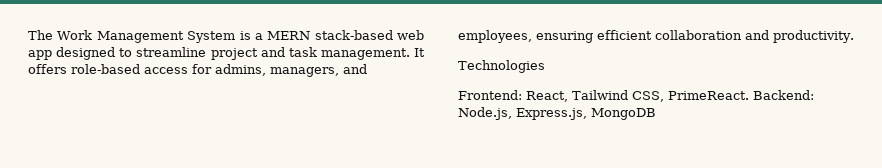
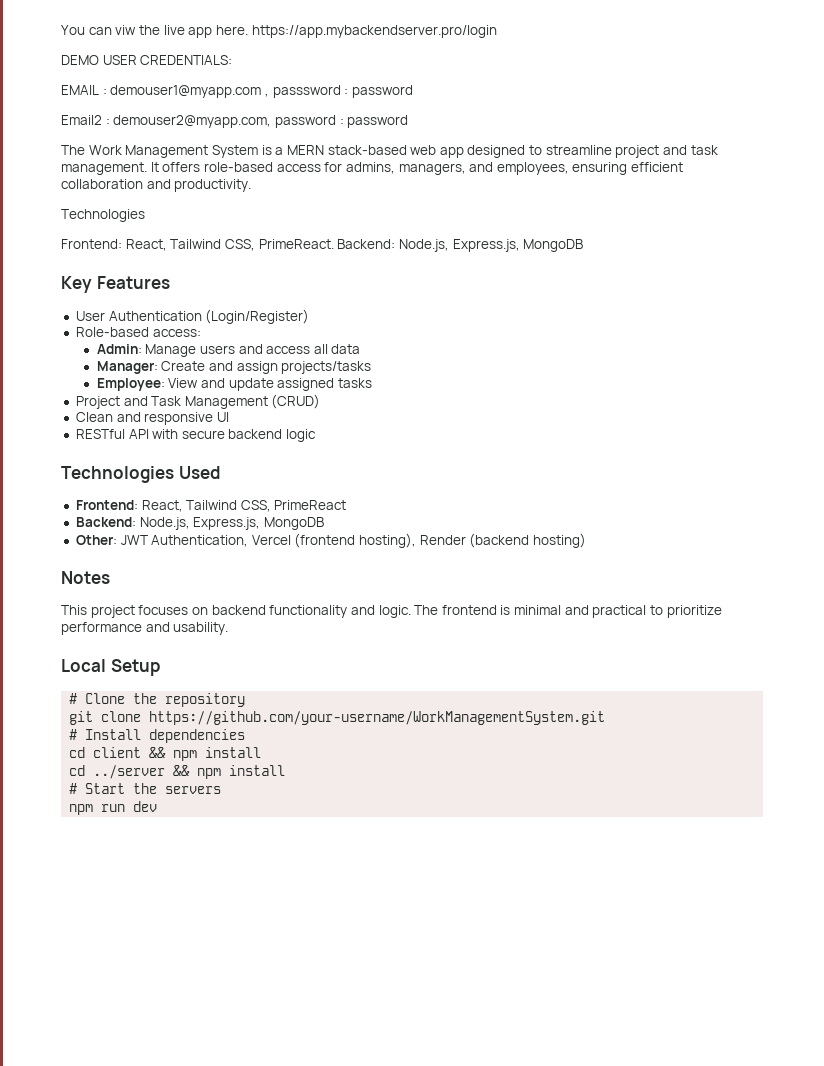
(28, 35) none -> [61,25,497,38] [61,55,233,65] [61,85,413,98] [61,115,409,128] You can viw the live app here. https://app.mybackendserver.pro/login // DEMO USER CREDENTIALS: // EMAIL : demouser1@myapp.com , passsword : password // Email2 : demouser2@myapp.com, password : password //
(656, 114) none -> [61,276,170,293] [75,309,310,324] [75,327,201,337] [96,344,361,357] [96,361,372,374] [96,378,372,391] [75,394,321,409] [75,412,229,425] [75,429,317,442] [61,466,220,483] [75,500,347,512] [75,517,324,530] [75,533,587,548] [61,571,110,584] [61,605,722,618] [61,622,229,635] [61,659,160,676] [69,693,246,707] [69,711,606,725] [69,729,246,743] [69,747,262,761] [69,765,286,779] [69,783,222,794] [69,801,158,815] // Key Features // User Authentication (Login/Register) // Role-based access: // Admin: Manage users and access all data // Manager: Create and assign projects/tasks // Employee: View and update assigned tasks // Project and Task Management (CRUD) // Clean and responsive UI // RESTful API with secure backend logic // Technologies Used // Frontend: React, Tailwind CSS, PrimeReact // Backend: Node.js, Express.js, MongoDB // Other: JWT Authentication, Vercel (frontend hosting), Render (backend hosting) // Notes // This project focuses on backend functionality and logic. The frontend is minimal and practical to prioritize performance and usability. // Local Setup // # Clone the repository // git clone https://github.com/your-username/WorkManagementSystem.git // # Install dependencies // cd client && npm install // cd ../server && npm install // # Start the servers // npm run dev

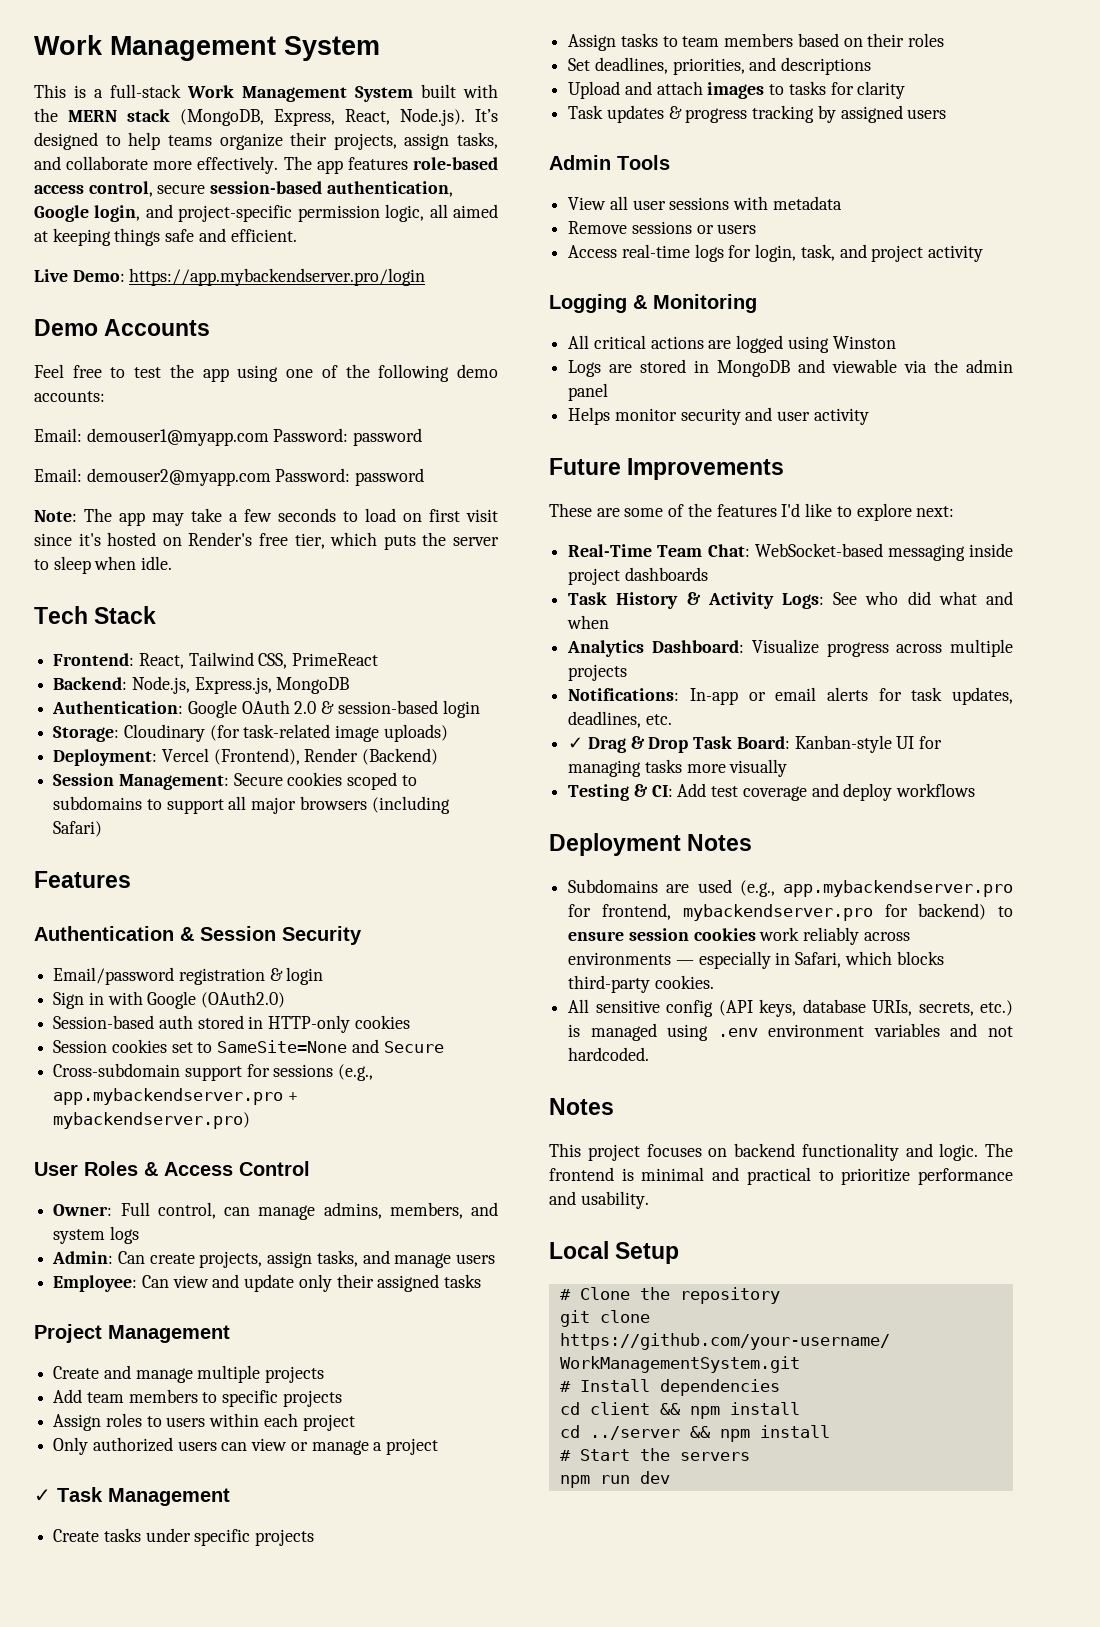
[61,25,497,38] [61,55,233,65] [61,85,413,98] [61,115,409,128] [61,145,258,158] You can viw the live app here. https://app.mybackendserver.pro/login // DEMO USER CREDENTIALS: // EMAIL : demouser1@myapp.com , passsword : password // Email2 : demouser2@myapp.com, password : password // The Work Management System -> [34,35,380,61] [34,84,66,98] Work Management System // This
[286,145,718,158] [61,162,684,175] [61,179,252,192] [61,209,145,222] [61,239,584,252] [61,276,170,293] [75,309,310,324] [75,327,201,337] [96,344,361,357] [96,361,372,374] [96,378,372,391] [75,394,321,409] [75,412,229,425] [75,429,317,442] [61,466,220,483] MERN stack-based web app designed to streamline project and task management. It offers role-based access for admins, managers, and employees, ensuring efficient collaboration and productivity. // Technologies // Frontend: React, Tailwind CSS, PrimeReact. Backend: Node.js, Express.js, MongoDB // Key Features // User Authentication (Login/Register) // Role-based access: // Admin: Manage users and access all data // Manager: Create and assign projects/tasks // Employee: View and update assigned tasks // Project and Task Management (CRUD) // Clean and responsive UI // RESTful API with secure backend logic // Technologies Used -> [110,84,498,102] [34,108,498,126] [34,132,498,150] [34,156,499,174] [34,181,453,197] [34,204,499,222] [34,228,297,246] [34,268,426,286] [34,319,211,336] [34,364,498,382] [34,391,105,402] [34,428,423,446] [34,468,425,486] [34,508,498,526] [34,532,500,550] [34,556,173,574] [34,606,157,624] full-stack Work Management System built with the MERN stack (MongoDB, Express, React, Node.js). It’s designed to help teams organize their projects, assign tasks, and collaborate more effectively. The app features role-based access control, secure session-based authentication, Google login, and project-specific permission logic, all aimed at keeping things safe and efficient. // Live Demo: https://app.mybackendserver.pro/login // Demo Accounts // Feel free to test the app using one of the following demo accounts: // Email: demouser1@myapp.com Password: password // Email: demouser2@myapp.com Password: password // Note: The app may take a few seconds to load on first visit since it's hosted on Render's free tier, which puts the server to sleep when idle. // Tech Stack
[75,533,587,548] Other: JWT Authentication, Vercel (frontend hosting), Render (backend hosting) -> [52,700,480,718] [53,724,448,742] [53,748,439,766] [53,772,417,790] [53,796,450,814] [53,821,103,837] [34,871,131,888] [34,926,362,945] [53,967,324,985] [53,991,286,1009] [53,1015,410,1033] [53,1039,444,1053] [53,1063,374,1081] [53,1088,298,1105] [53,1112,251,1129] [34,1161,310,1176] [53,1202,498,1220] [53,1226,139,1244] [52,1250,496,1268] [53,1274,482,1292] [34,1324,230,1343] [53,1365,325,1383] [53,1389,342,1407] [53,1413,355,1431] [53,1437,439,1455] [34,1487,230,1506] [53,1528,315,1546] [568,33,945,51] [568,57,872,75] [568,81,906,99] [568,105,947,123] [549,155,670,170] [568,196,842,210] [568,221,757,234] [568,244,984,262] [549,294,757,313] [568,335,896,353] [568,359,1013,377] [568,383,609,401] [568,407,869,425] [549,458,785,480] [549,503,955,521] [568,543,1013,561] [568,567,708,585] [568,591,1014,609] [567,615,610,629] [567,639,1013,657] [568,664,628,681] [568,687,1014,705] [568,711,672,728] [568,735,943,753] [568,759,788,777] [568,783,976,801] [549,833,753,856] [568,879,1013,897] [568,903,1013,921] [568,927,910,945] [568,951,944,969] [568,975,714,993] [568,999,1013,1017] [568,1023,1013,1041] [568,1047,650,1061] Authentication: Google OAuth 2.0 & session-based login // Storage: Cloudinary (for task-related image uploads) // Deployment: Vercel (Frontend), Render (Backend) // Session Management: Secure cookies scoped to subdomains to support all major browsers (including Safari) // Features // Authentication & Session Security // Email/password registration & login // Sign in with Google (OAuth2.0) // Session-based auth stored in HTTP-only cookies // Session cookies set to SameSite=None and Secure // Cross-subdomain support for sessions (e.g., app.mybackendserver.pro + mybackendserver.pro) // User Roles & Access Control // Owner: Full control, can manage admins, members, and system logs // Admin: Can create projects, assign tasks, and manage users // Employee: Can view and update only their assigned tasks // Project Management // Create and manage multiple projects // Add team members to specific projects // Assign roles to users within each project // Only authorized users can view or manage a project // ✓ Task Management // Create tasks under specific projects // Assign tasks to team members based on their roles // Set deadlines, priorities, and descriptions // Upload and attach images to tasks for clarity // Task updates & progress tracking by assigned users // Admin Tools // View all user sessions with metadata // Remove sessions or users // Access real-time logs for login, task, and project activity // Logging & Monitoring // All critical actions are logged using Winston // Logs are stored in MongoDB and viewable via the admin panel // Helps monitor security and user activity // Future Improvements // These are some of the features I'd like to explore next: // Real-Time Team Chat: WebSocket-based messaging inside project dashboards // Task History & Activity Logs: See who did what and when // Analytics Dashboard: Visualize progress across multiple projects // Notifications: In-app or email alerts for task updates, deadlines, etc. // ✓ Drag & Drop Task Board: Kanban-style UI for managing tasks more visually // Testing & CI: Add test coverage and deploy workflows // Deployment Notes // Subdomains are used (e.g., app.mybackendserver.pro for frontend, mybackendserver.pro for backend) to ensure session cookies work reliably across environments — especially in Safari, which blocks third-party cookies. // All sensitive config (API keys, database URIs, secrets, etc.) is managed using .env environment variables and not hardcoded.

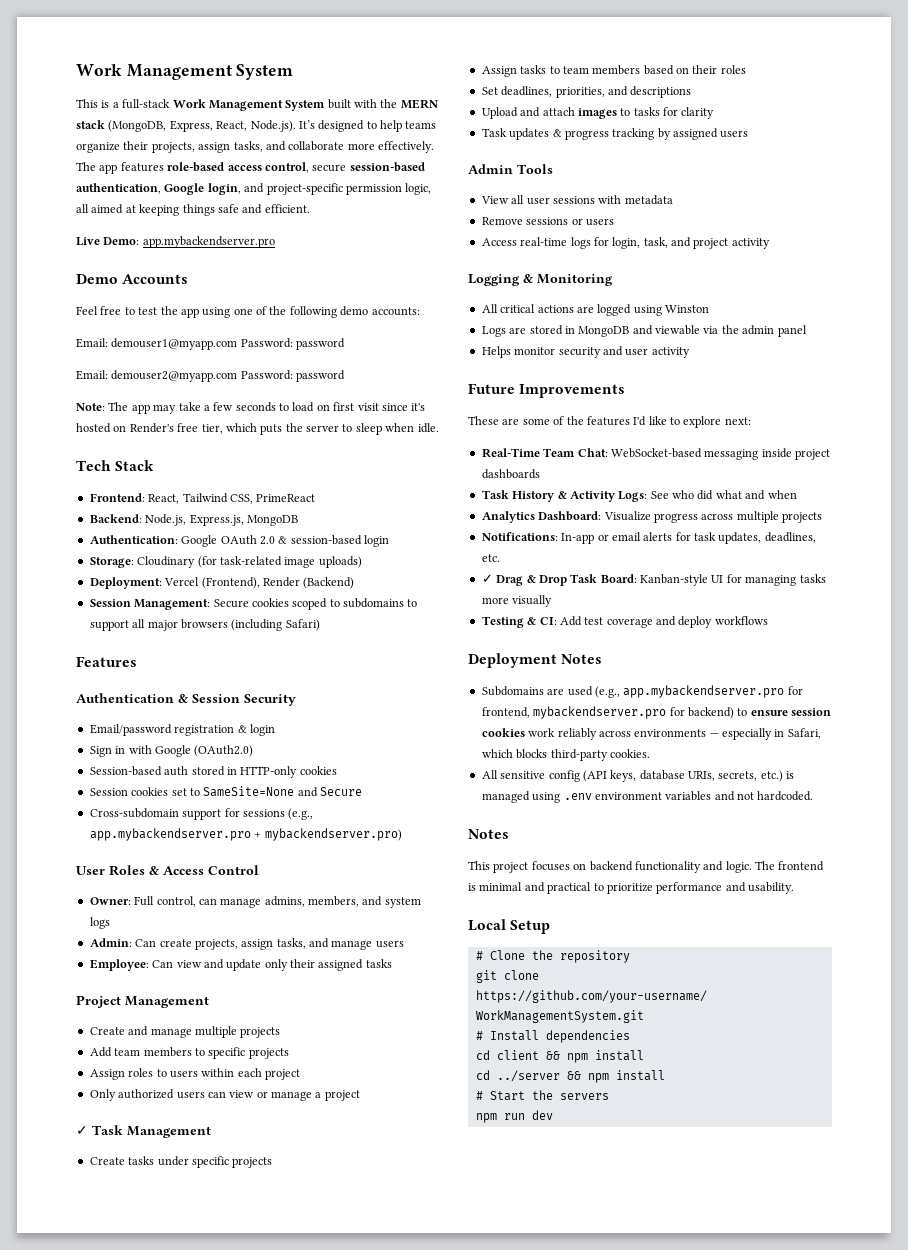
[129,268,426,286] https://app.mybackendserver.pro/login -> [142,236,275,248] app.mybackendserver.pro

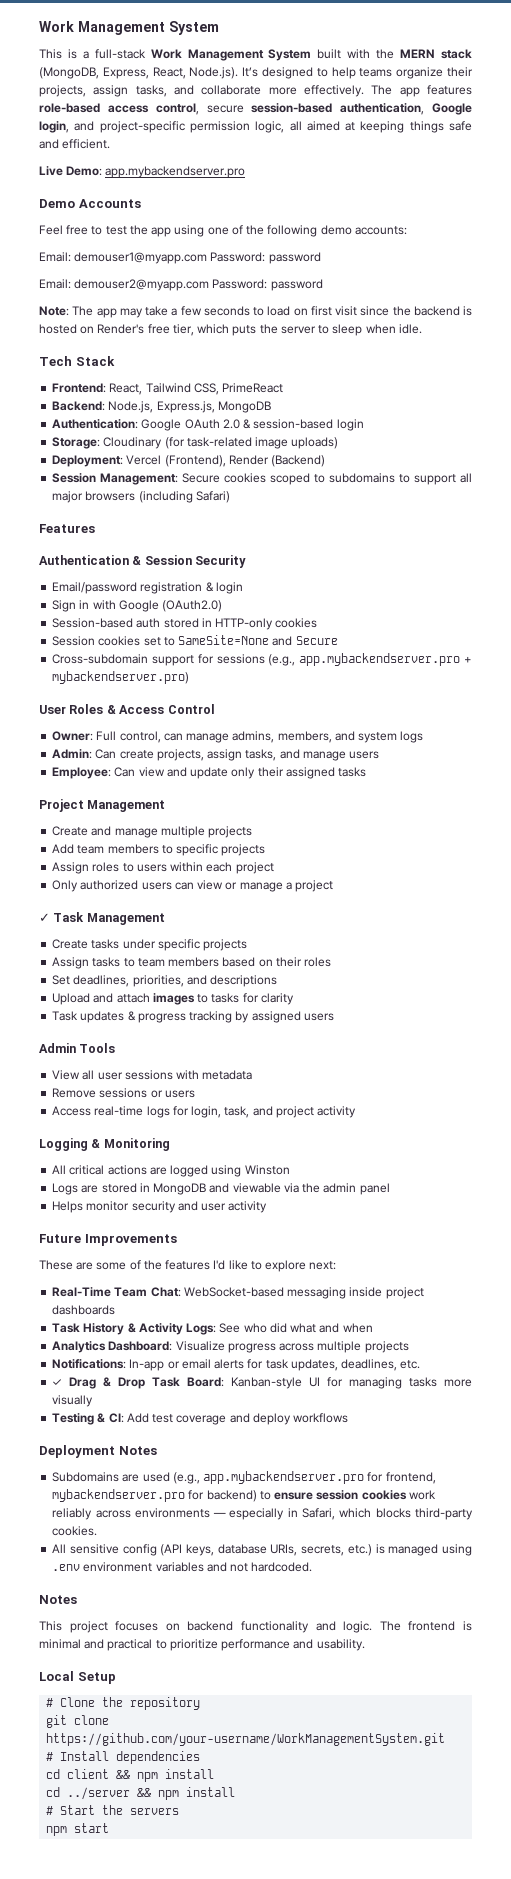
[411,403,426,411] it's -> [392,306,472,316] the backend is
[503,1110,553,1120] run dev -> [74,1823,110,1833] start

